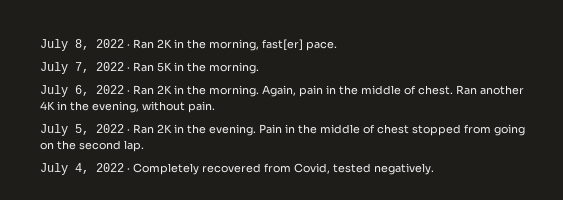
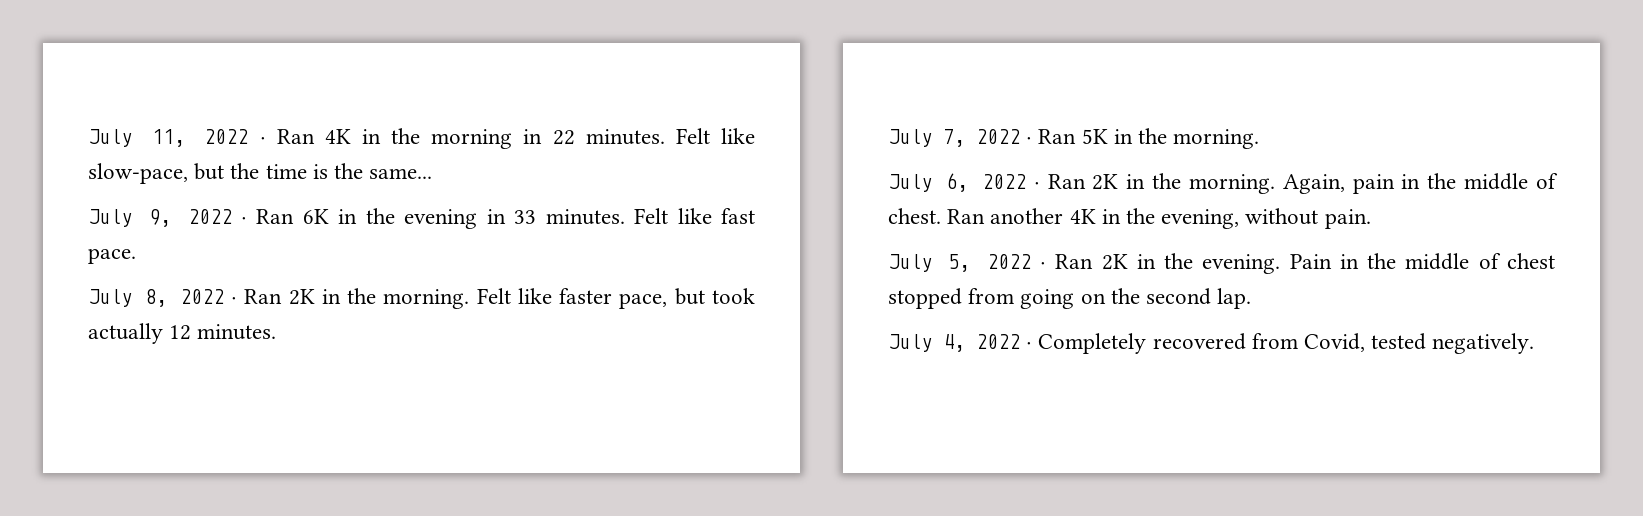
[40,39,68,51] July -> [88,128,755,149] [88,163,433,184] [88,208,756,229] [88,248,136,264] [88,289,132,307] July 11, 2022 · Ran 4K in the morning in 22 minutes. Felt like slow-pace, but the time is the same... // July 9, 2022 · Ran 6K in the evening in 33 minutes. Felt like fast pace. // July
[209,39,337,51] morning, fast[er] pace. -> [383,288,756,309] [88,323,277,344] morning. Felt like faster pace, but took actually 12 minutes.

